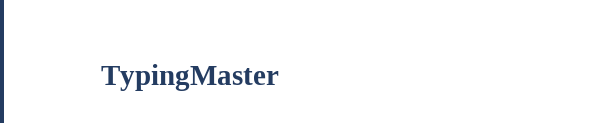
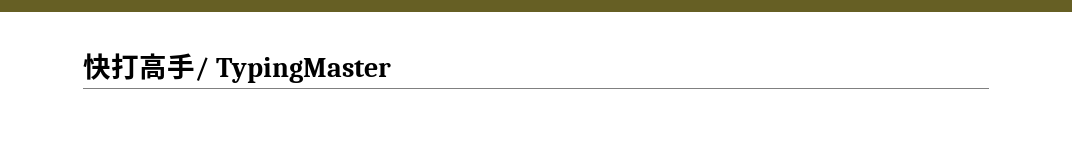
(101, 77) none -> [83,53,209,81] 快打高手/

